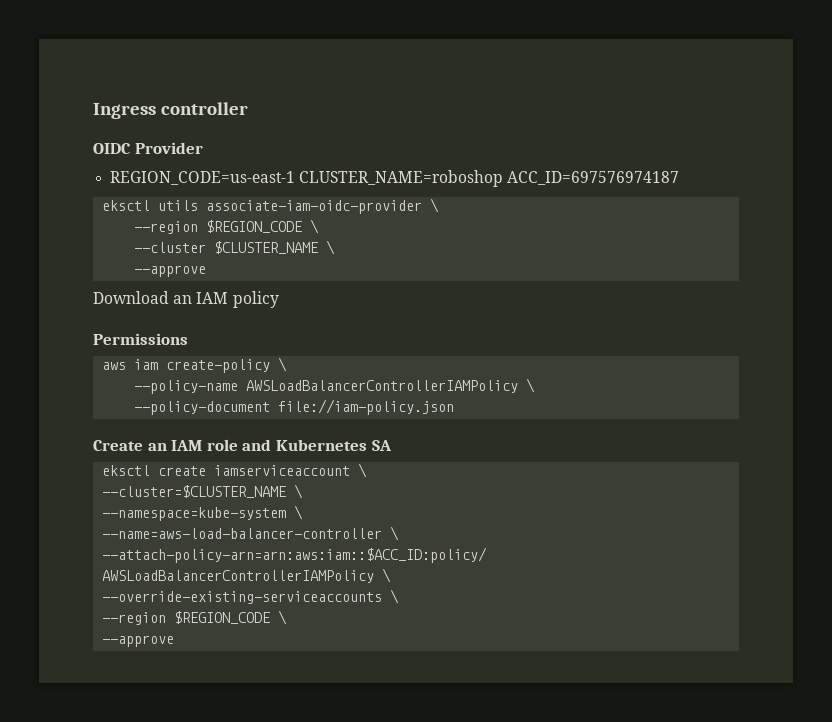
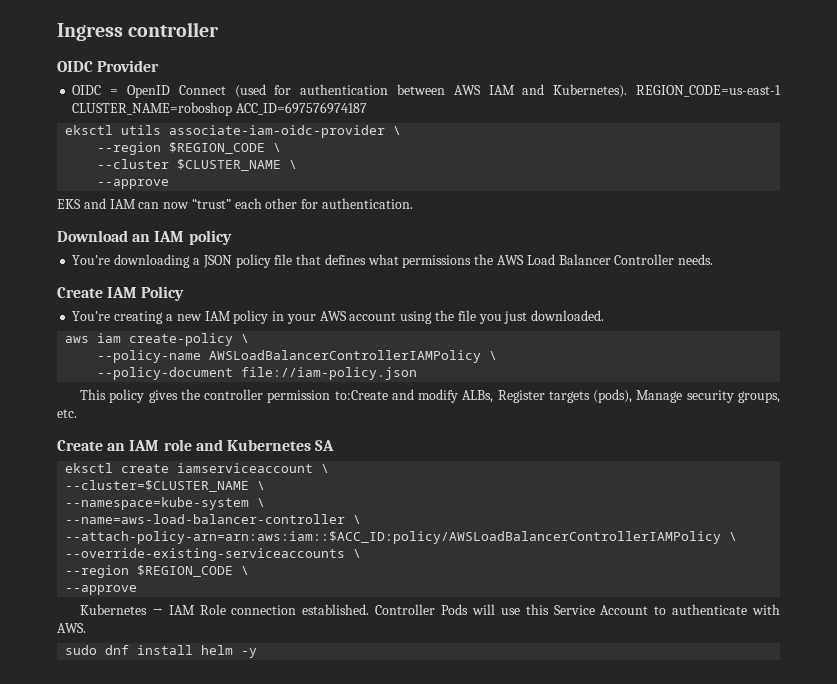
(203, 148) none -> [72,84,628,98] OIDC = OpenID Connect (used for authentication between AWS IAM and Kubernetes).
[93,291,279,308] [93,333,188,345] Download an IAM policy // Permissions -> [57,198,414,209] [57,230,232,245] [72,254,714,268] [57,286,185,301] [72,310,605,324] EKS and IAM can now “trust” each other for authentication. // Download an IAM policy // You’re downloading a JSON policy file that defines what permissions the AWS Load Balancer Controller needs. // Create IAM Policy // You’re creating a new IAM policy in your AWS account using the file you just downloaded.
(455, 407) none -> [80,389,781,403] [57,409,77,418] // This policy gives the controller permission to:Create and modify ALBs, Register targets (pods), Manage security groups, etc.
(175, 641) none -> [80,604,780,615] [57,623,86,633] [65,645,258,658] // Kubernetes → IAM Role connection established. Controller Pods will use this Service Account to authenticate with AWS. // sudo dnf install helm -y

